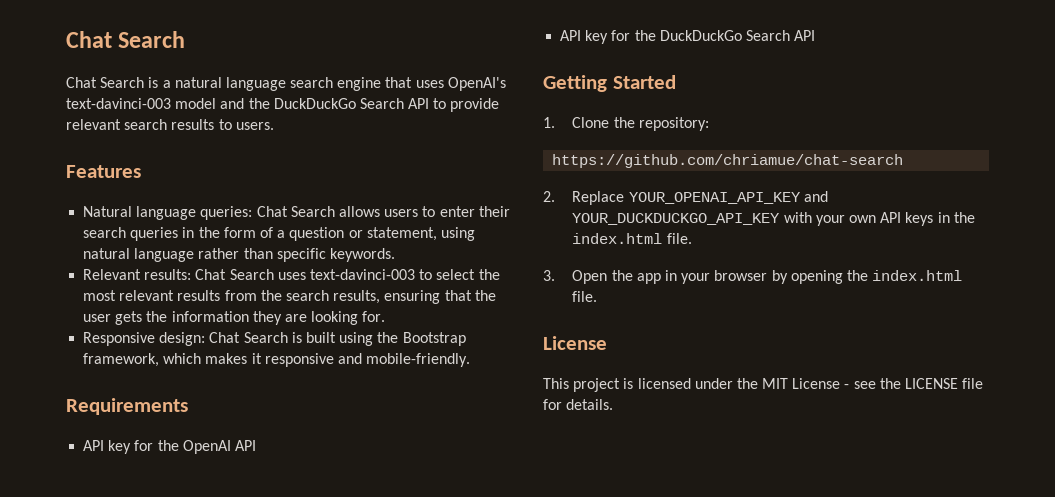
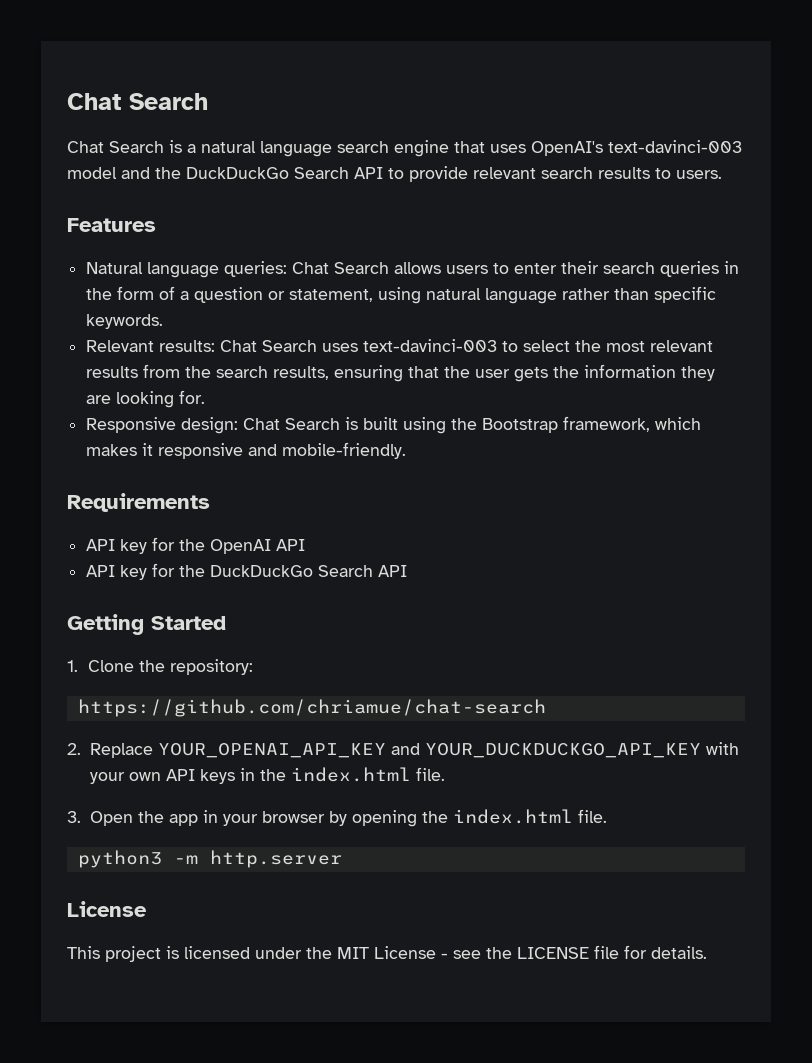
(598, 296) none -> [77,850,342,868] // python3 -m http.server

